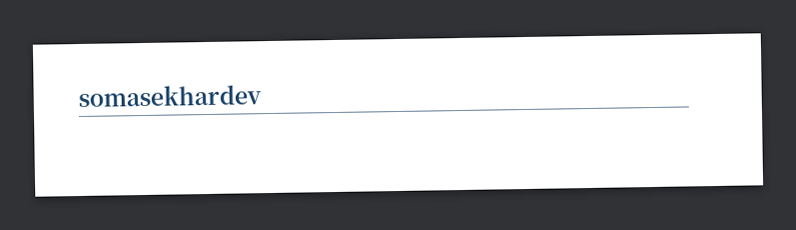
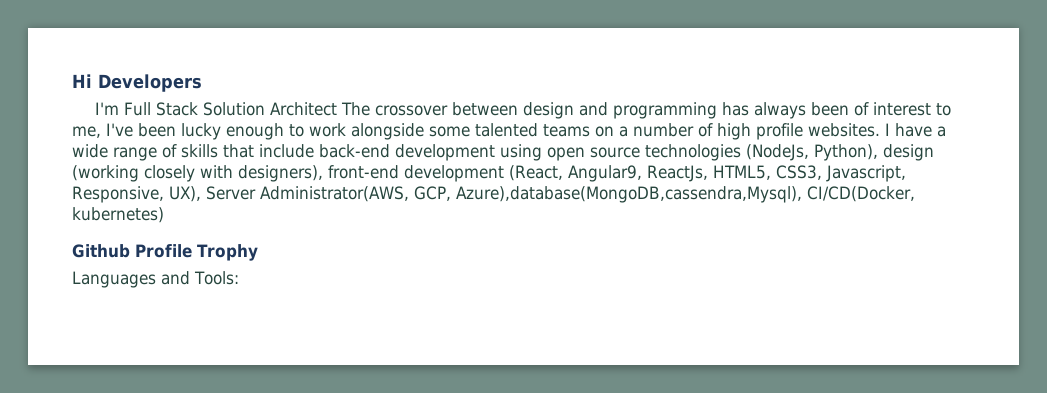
[78,84,262,108] somasekhardev -> [72,74,202,92] [94,102,951,119] [72,123,946,140] [72,144,934,161] [72,165,906,182] [72,186,915,203] [72,207,164,223] [72,244,258,261] [72,271,239,288] Hi Developers // I'm Full Stack Solution Architect The crossover between design and programming has always been of interest to me, I've been lucky enough to work alongside some talented teams on a number of high profile websites. I have a wide range of skills that include back-end development using open source technologies (NodeJs, Python), design (working closely with designers), front-end development (React, Angular9, ReactJs, HTML5, CSS3, Javascript, Responsive, UX), Server Administrator(AWS, GCP, Azure),database(MongoDB,cassendra,Mysql), CI/CD(Docker, kubernetes) // Github Profile Trophy // Languages and Tools:

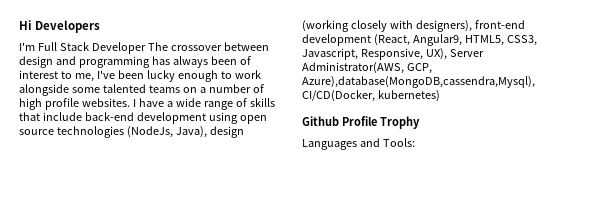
[202,102,337,116] Solution Architect -> [91,42,146,54] Developer
[814,144,878,161] Python), -> [175,126,207,138] Java),
[647,165,708,182] ReactJs, -> (462, 40) none

